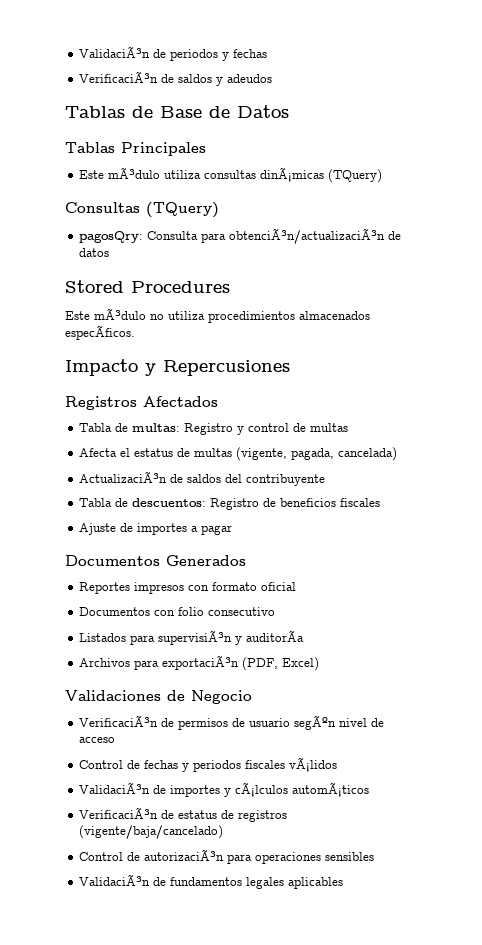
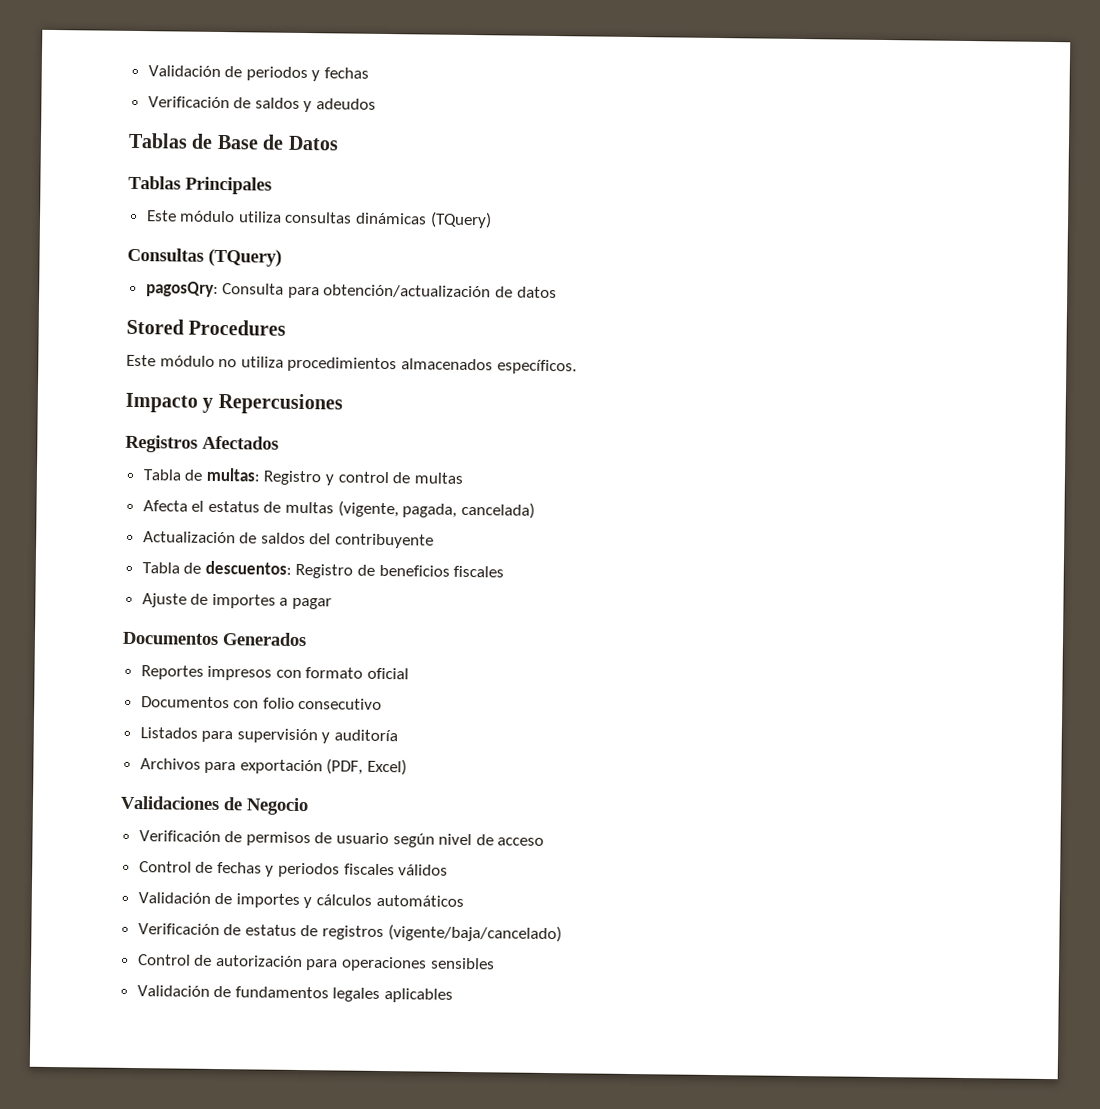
[79,46,151,58] ValidaciÃ³n -> [147,65,221,78] Validación
[79,71,159,83] VerificaciÃ³n -> [147,96,230,109] Verificación
[108,167,161,179] mÃ³dulo -> [179,210,236,223] módulo
[260,167,325,182] dinÃ¡micas -> [355,212,428,225] dinámicas
[229,228,386,244] obtenciÃ³n/actualizaciÃ³n -> [323,284,492,299] obtención/actualización
[94,308,146,320] mÃ³dulo -> [159,355,215,367] módulo
[65,325,135,340] especÃficos. -> [496,359,577,375] específicos.
[79,471,168,483] ActualizaciÃ³n -> [142,531,236,544] Actualización
[158,630,305,645] supervisiÃ³n y auditorÃa -> [236,728,399,744] supervisión y auditoría
[162,655,240,670] exportaciÃ³n -> [239,759,323,775] exportación
[79,715,159,727] VerificaciÃ³n -> [138,830,221,843] Verificación
[294,715,337,730] segÃºn -> [392,833,435,848] según
[289,757,338,772] [79,782,151,794] vÃ¡lidos // ValidaciÃ³n -> [398,864,449,876] [137,892,211,904] válidos // Validación
[235,782,370,797] [79,807,159,819] cÃ¡lculos automÃ¡ticos // VerificaciÃ³n -> [316,894,464,907] [137,923,220,936] cálculos automáticos // Verificación
[144,849,225,861] autorizaciÃ³n -> [215,954,303,968] autorización
[79,874,151,886] ValidaciÃ³n -> [136,985,210,997] Validación

